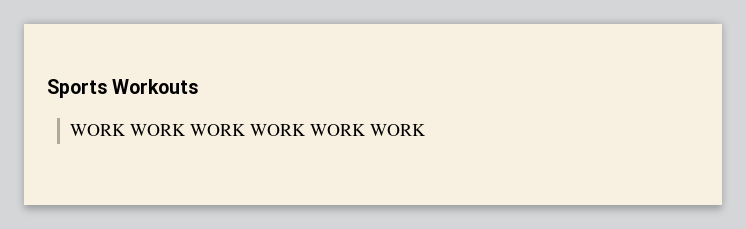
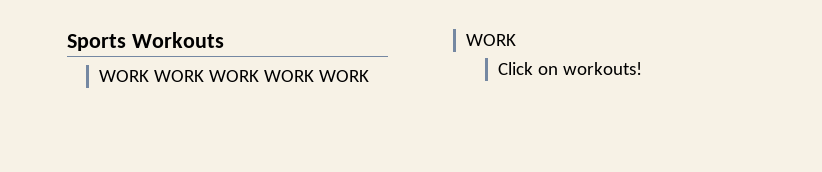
(426, 130) none -> [498,62,643,75] // Click on workouts!

